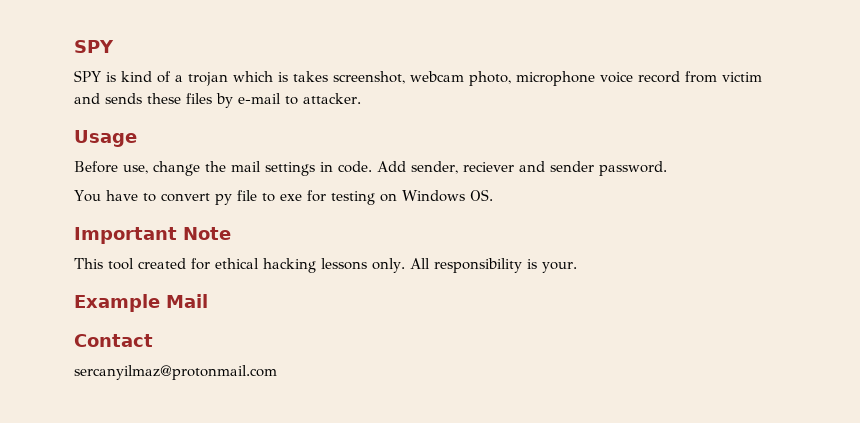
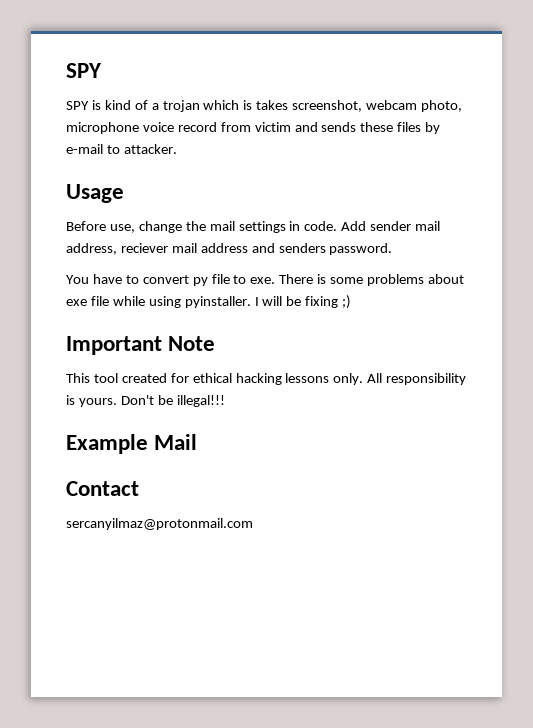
[411,161,594,174] sender, reciever and sender -> [370,221,441,231] [66,243,326,255] sender mail address, reciever mail address and senders
[279,189,493,205] exe for testing on Windows OS. -> [250,274,464,286] [66,295,352,309] exe. There is some problems about exe file while using pyinstaller. I will be fixing ;)
[541,262,577,273] your. -> [78,395,225,407] yours. Don't be illegal!!!

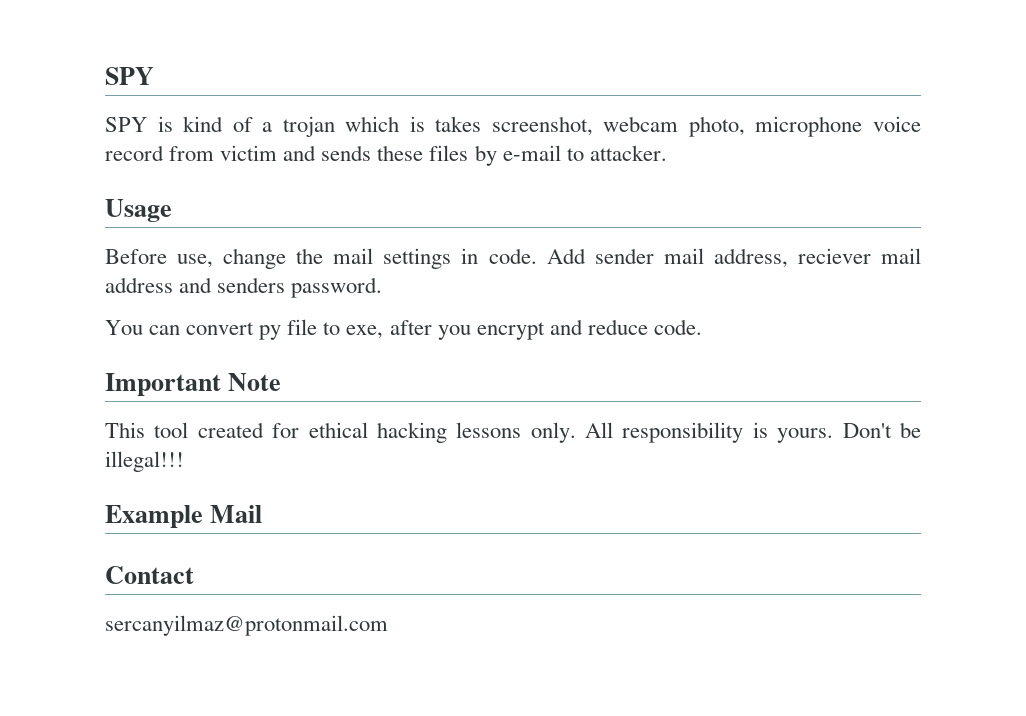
[92,274,139,284] have to -> [149,325,181,335] can
[250,274,464,286] [66,295,352,309] exe. There is some problems about exe file while using pyinstaller. I will be fixing ;) -> [346,319,702,340] exe, after you encrypt and reduce code.

